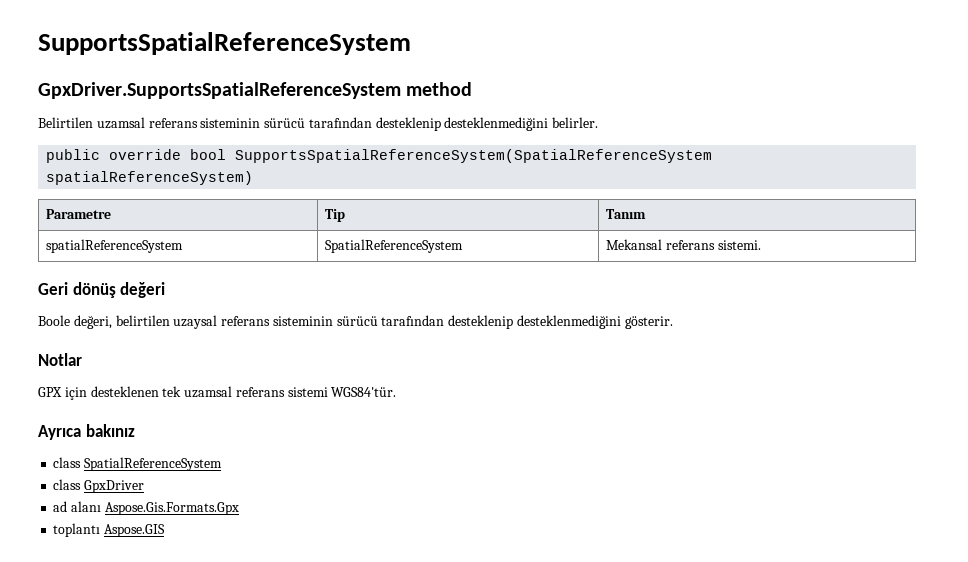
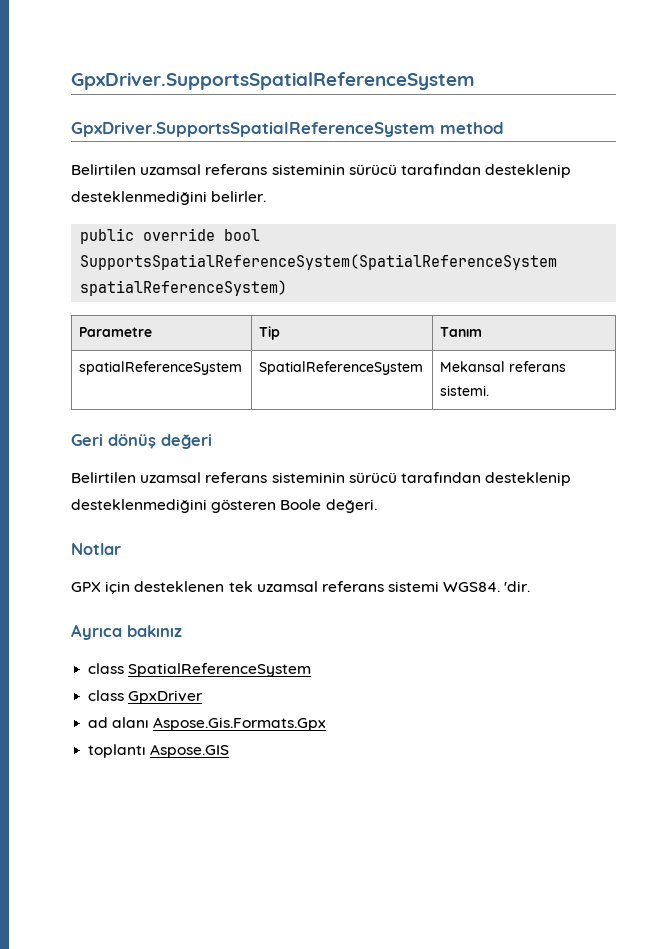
[38,32,411,55] SupportsSpatialReferenceSystem -> [71,72,475,90] GpxDriver.SupportsSpatialReferenceSystem
[38,315,673,329] Boole değeri, belirtilen uzaysal referans sisteminin sürücü tarafından desteklenip desteklenmediğini gösterir. -> [71,472,572,486] [71,499,377,513] Belirtilen uzamsal referans sisteminin sürücü tarafından desteklenip desteklenmediğini gösteren Boole değeri.
[331,387,397,397] WGS84'tür. -> [443,581,531,592] WGS84. 'dir.

